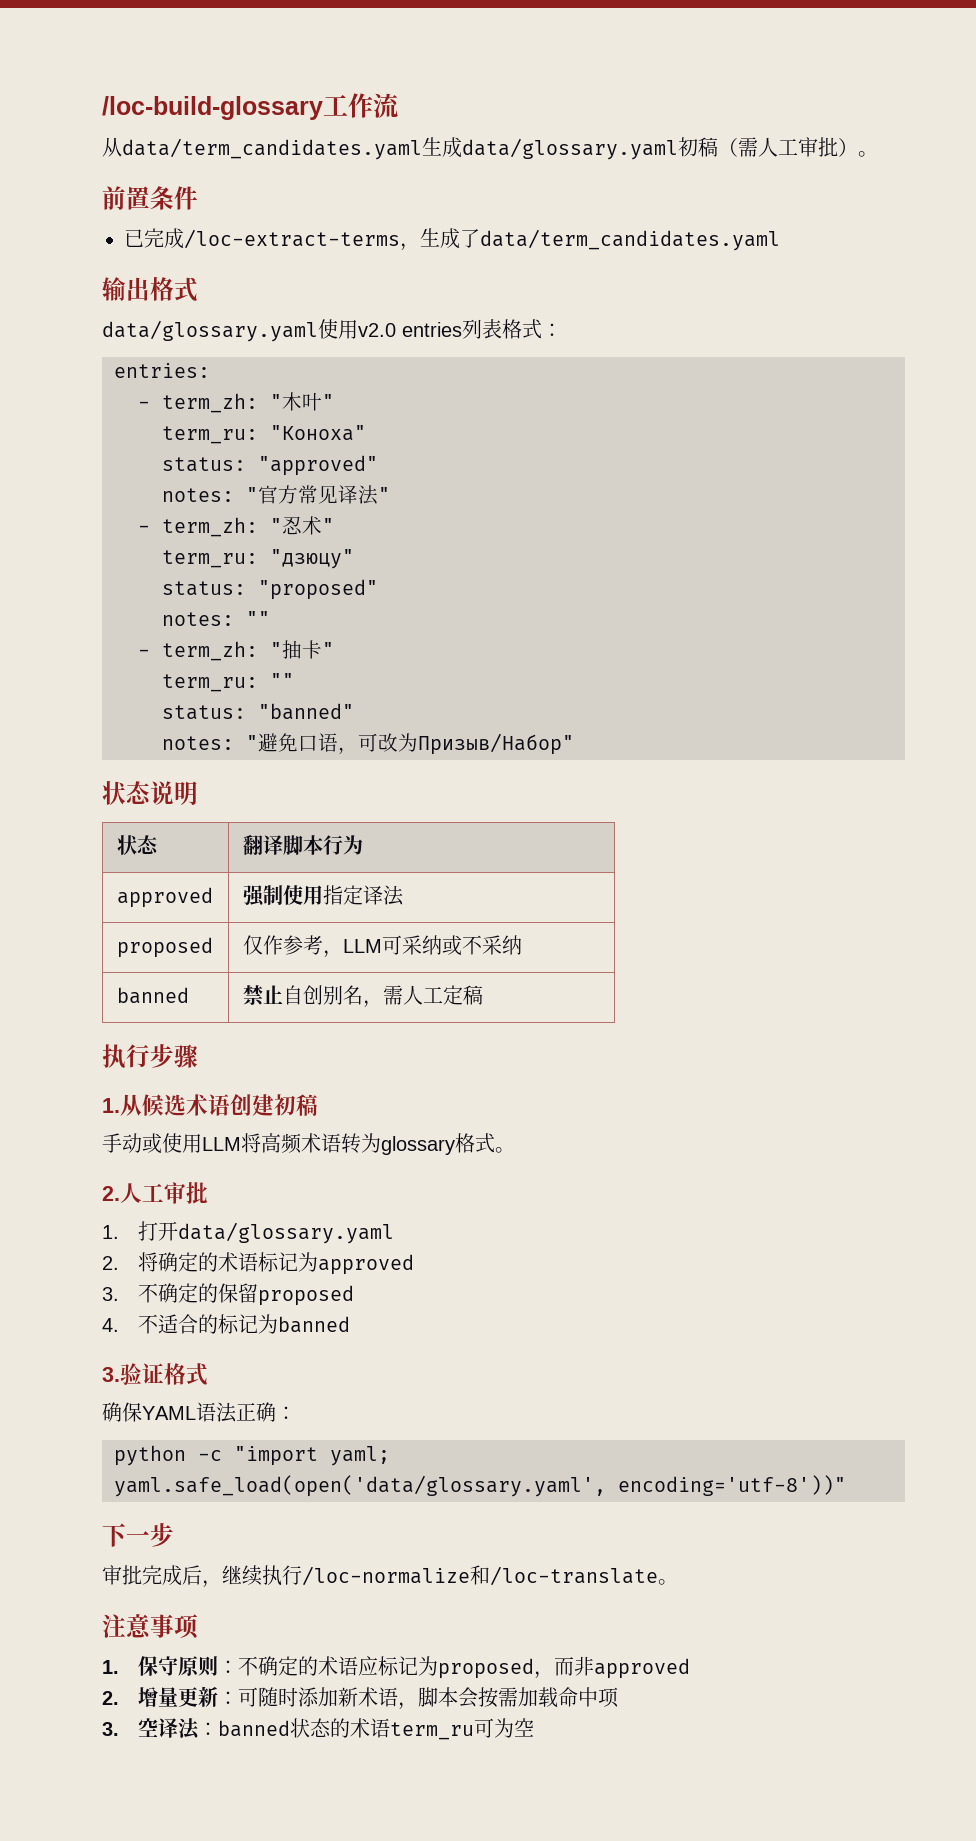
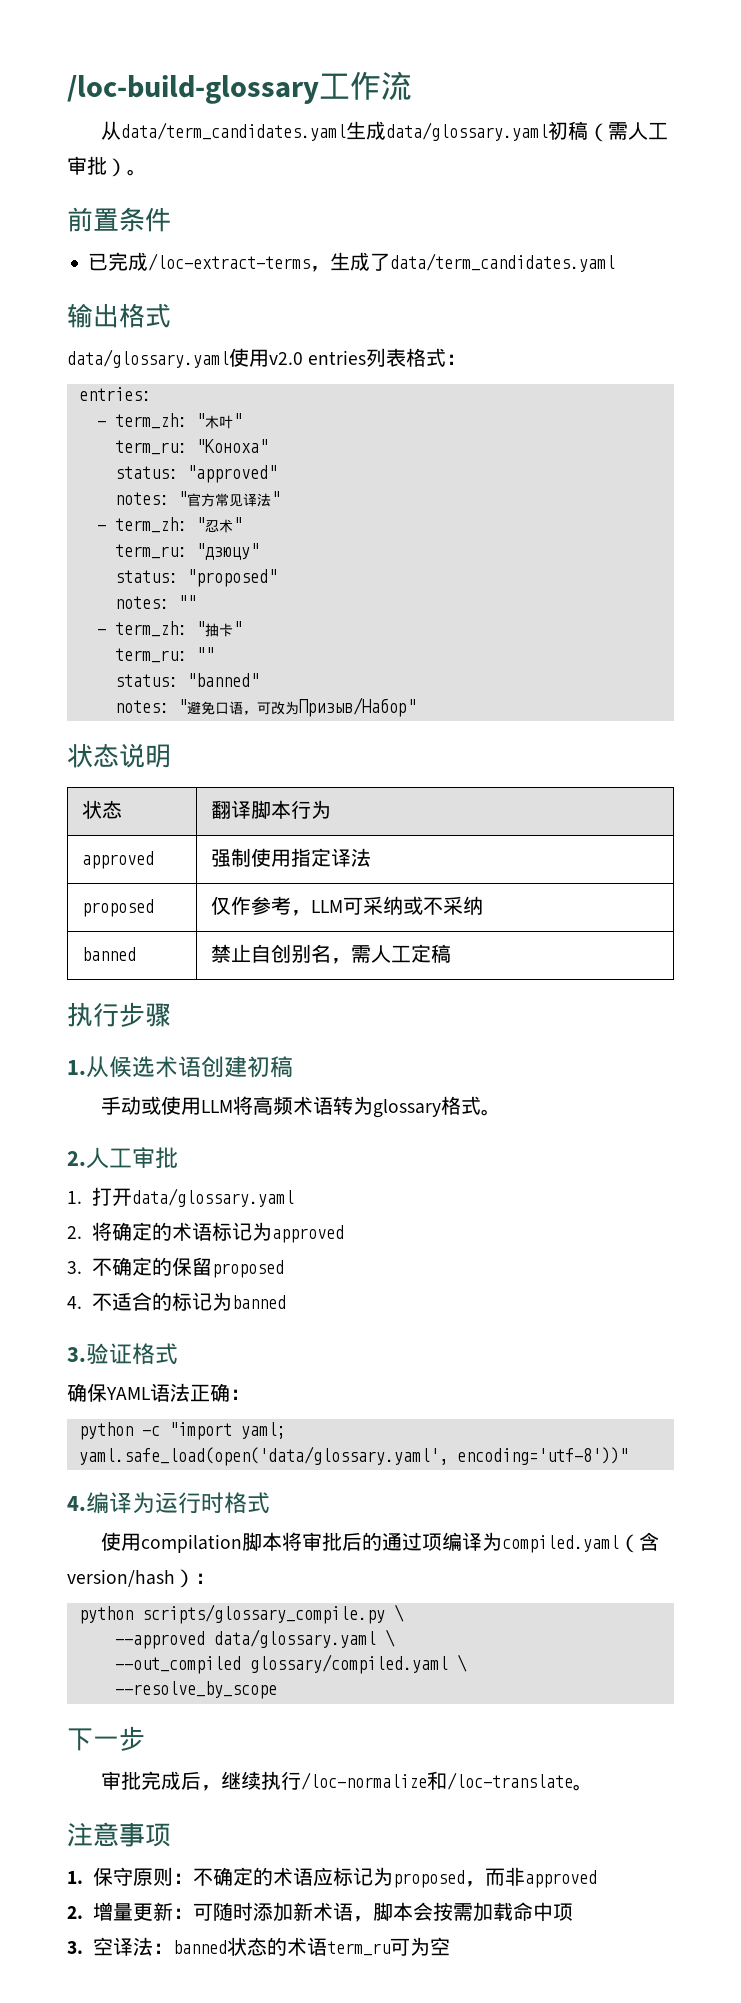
(846, 1485) none -> [67,1492,270,1514] [100,1532,659,1553] [67,1569,215,1588] [78,1604,404,1624] [114,1629,395,1649] [114,1654,467,1674] [114,1681,277,1699] // 4.编译为运行时格式 // 使用compilation脚本将审批后的通过项编译为compiled.yaml（含version/hash）： // python scripts/glossary_compile.py \ // --approved data/glossary.yaml \ // --out_compiled glossary/compiled.yaml \ // --resolve_by_scope

